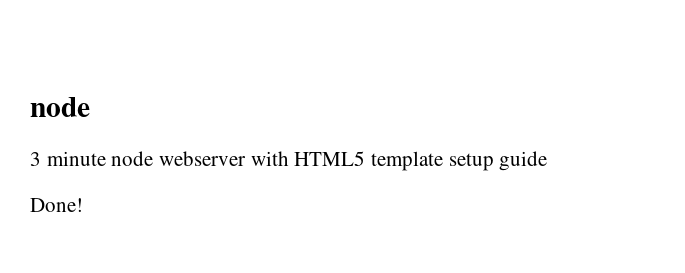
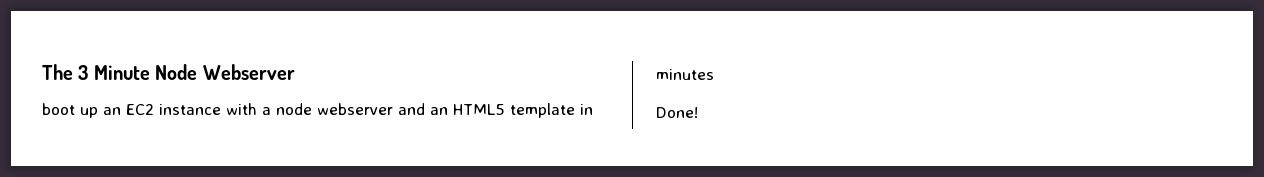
[30,97,90,117] [30,151,548,171] node // 3 minute node webserver with HTML5 template setup guide -> [42,64,295,80] [42,103,593,118] [656,69,714,80] The 3 Minute Node Webserver // boot up an EC2 instance with a node webserver and an HTML5 template in minutes

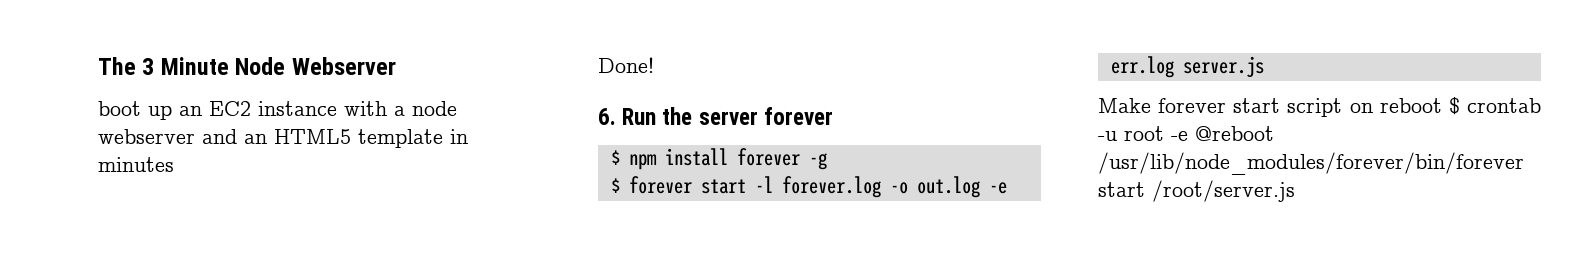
(698, 112) none -> [598,107,833,125] [610,148,827,170] [610,176,1007,198] [1110,56,1264,78] [1098,97,1541,117] [1098,126,1274,141] [1098,152,1524,175] [1098,180,1295,202] // 6. Run the server forever // $ npm install forever -g // $ forever start -l forever.log -o out.log -e err.log server.js // Make forever start script on reboot $ crontab -u root -e @reboot /usr/lib/node_modules/forever/bin/forever start /root/server.js

